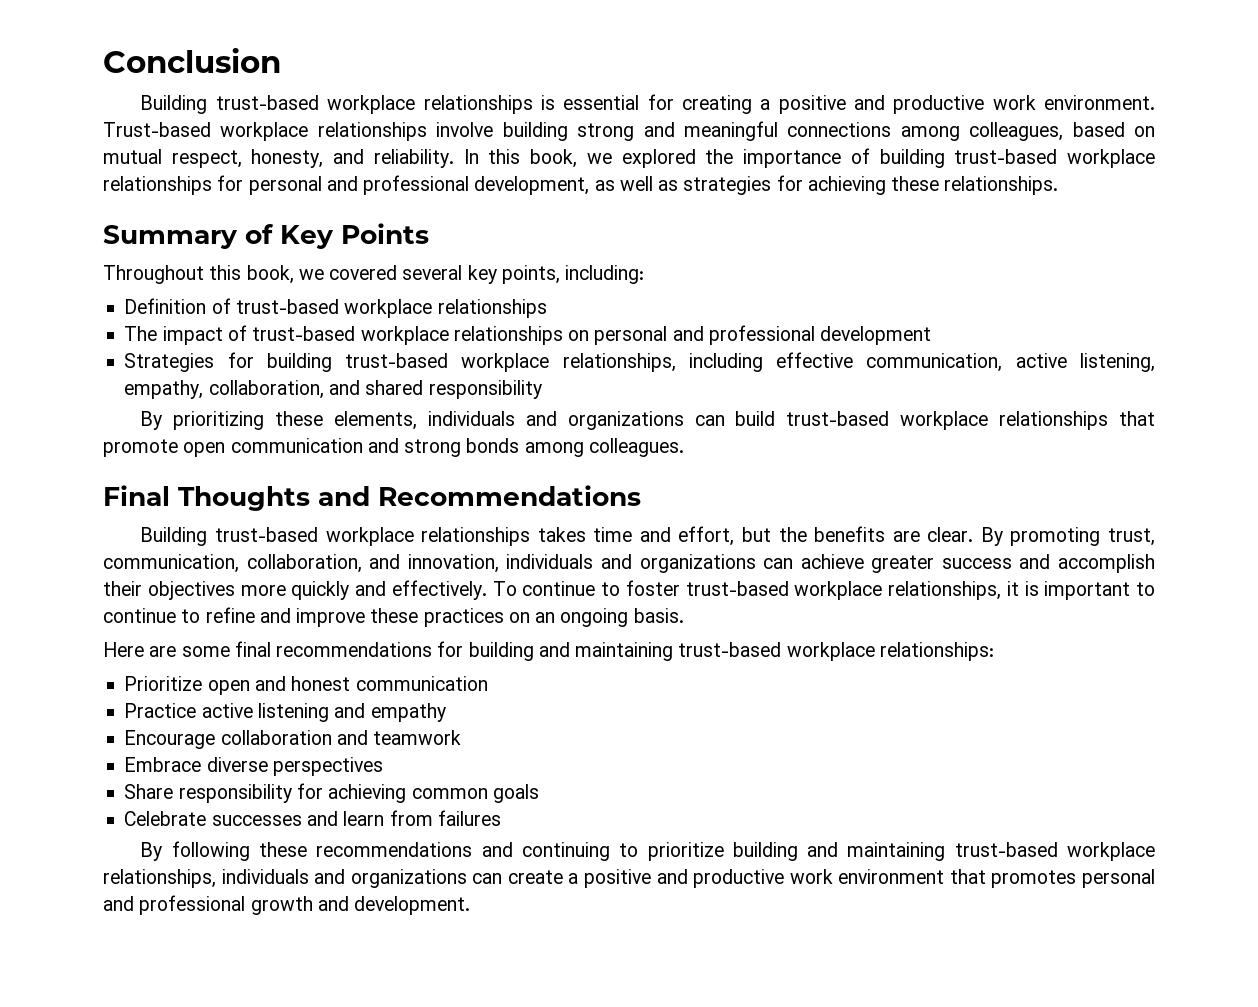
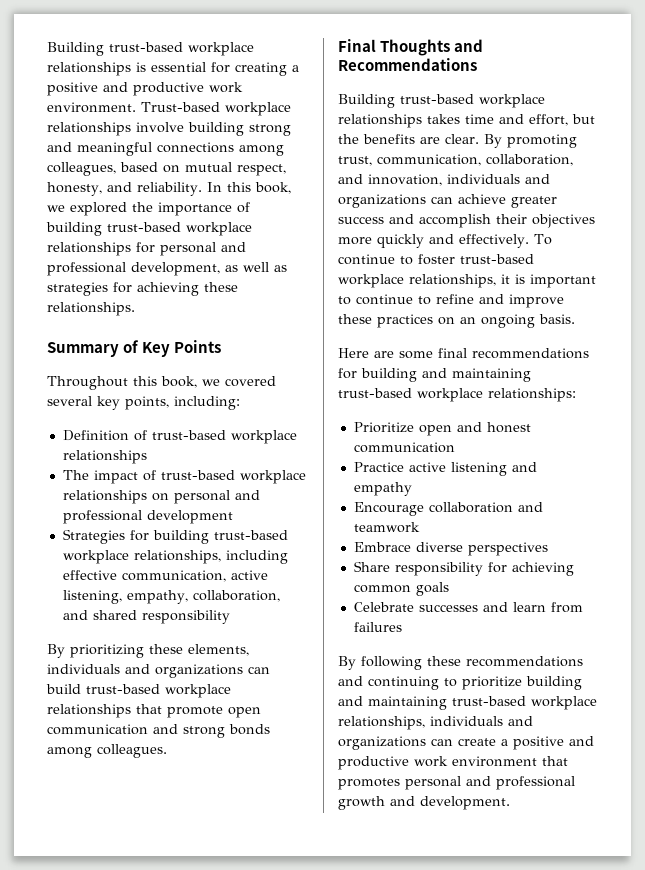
[103,48,281,73] Conclusion // -> (47, 49) none

